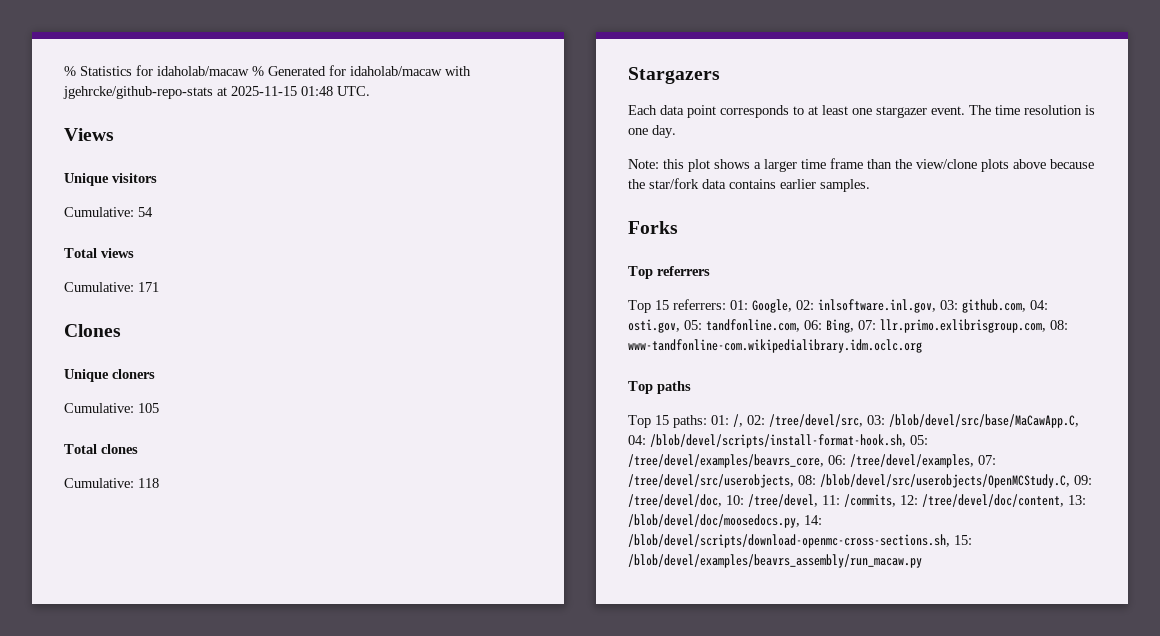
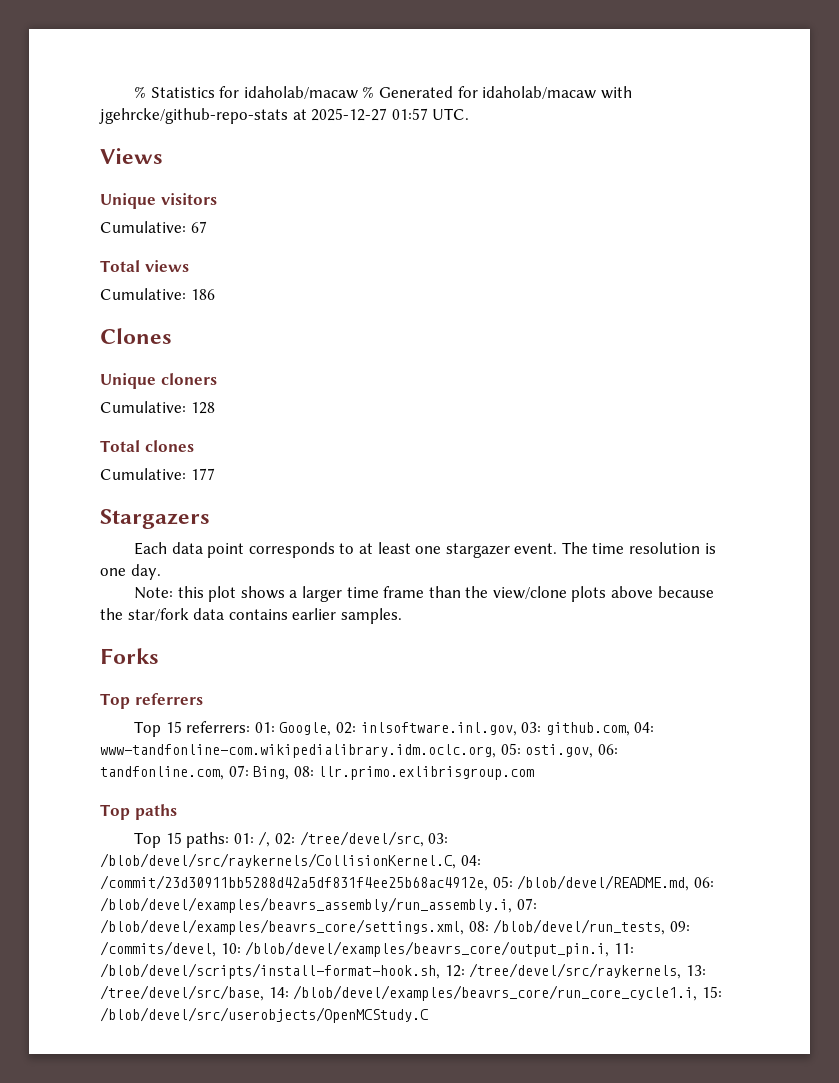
[231,86,333,96] 2025-11-15 01:48 -> [311,108,428,121] 2025-12-27 01:57
[138,207,153,217] 54 -> [190,221,207,233] 67
[138,282,159,292] 171 -> [190,289,215,300] 186
[138,403,159,413] 105 -> [190,402,215,414] 128
[138,478,159,488] 118 -> [190,468,215,480] 177
[628,319,1068,333] [628,339,922,353] osti.gov, 05: tandfonline.com, 06: Bing, 07: llr.primo.exlibrisgroup.com, 08: www-tandfonline-com.wikipedialibrary.idm.oclc.org -> [100,743,618,758] [100,765,535,780] www-tandfonline-com.wikipedialibrary.idm.oclc.org, 05: osti.gov, 06: tandfonline.com, 07: Bing, 08: llr.primo.exlibrisgroup.com
[889,414,1079,428] [628,434,928,448] [628,454,996,468] [628,474,1092,488] [628,494,1086,507] [628,514,822,528] [628,534,972,548] [628,554,922,568] /blob/devel/src/base/MaCawApp.C, 04: /blob/devel/scripts/install-format-hook.sh, 05: /tree/devel/examples/beavrs_core, 06: /tree/devel/examples, 07: /tree/devel/src/userobjects, 08: /blob/devel/src/userobjects/OpenMCStudy.C, 09: /tree/devel/doc, 10: /tree/devel, 11: /commits, 12: /tree/devel/doc/content, 13: /blob/devel/doc/moosedocs.py, 14: /blob/devel/scripts/download-openmc-cross-sections.sh, 15: /blob/devel/examples/beavrs_assembly/run_macaw.py -> [100,853,481,869] [100,875,714,891] [100,897,537,913] [100,919,690,935] [100,941,634,957] [100,963,706,979] [100,985,722,1001] [100,1007,428,1023] /blob/devel/src/raykernels/CollisionKernel.C, 04: /commit/23d30911bb5288d42a5df831f4ee25b68ac4912e, 05: /blob/devel/README.md, 06: /blob/devel/examples/beavrs_assembly/run_assembly.i, 07: /blob/devel/examples/beavrs_core/settings.xml, 08: /blob/devel/run_tests, 09: /commits/devel, 10: /blob/devel/examples/beavrs_core/output_pin.i, 11: /blob/devel/scripts/install-format-hook.sh, 12: /tree/devel/src/raykernels, 13: /tree/devel/src/base, 14: /blob/devel/examples/beavrs_core/run_core_cycle1.i, 15: /blob/devel/src/userobjects/OpenMCStudy.C

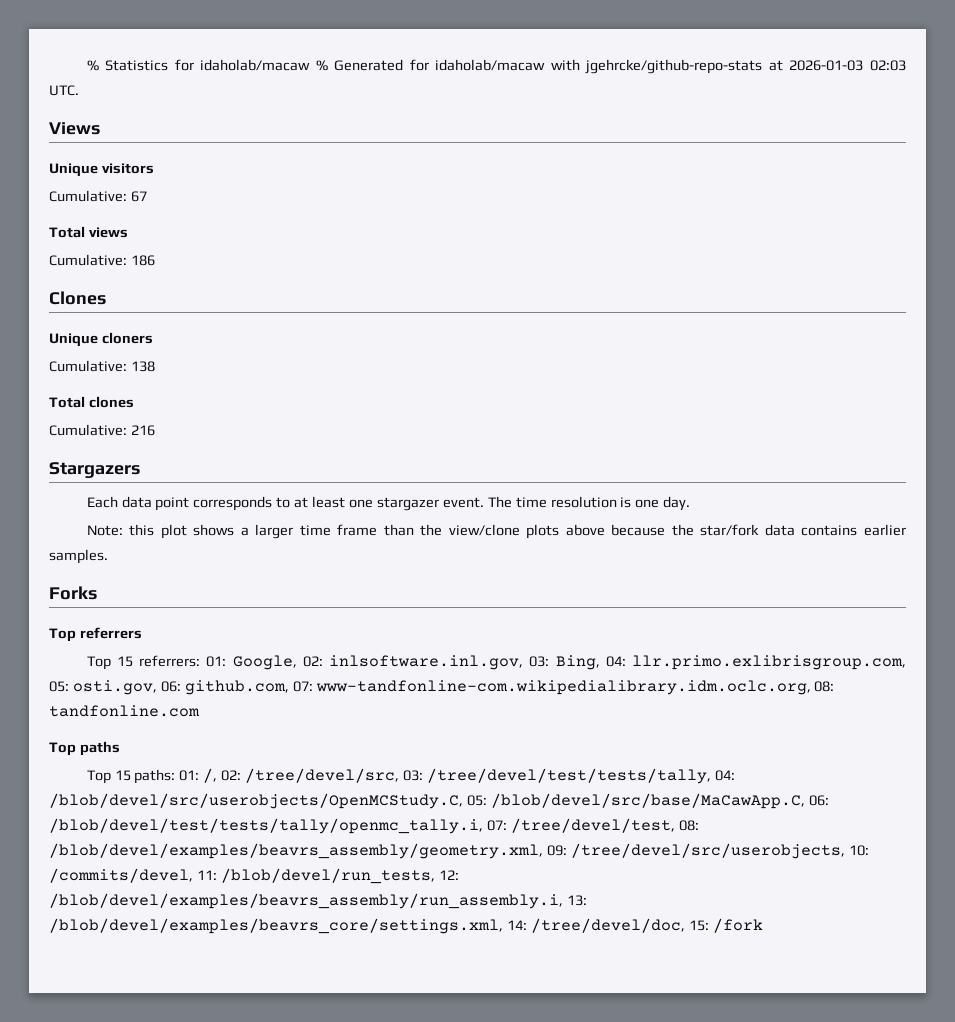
[311,108,428,121] 2025-12-27 01:57 -> [789,60,906,71] 2026-01-03 02:03
[190,402,215,414] 128 -> [130,361,155,372] 138
[190,468,215,480] 177 -> [130,425,155,436] 216
[545,722,655,736] [100,743,618,758] [100,765,535,780] github.com, 04: www-tandfonline-com.wikipedialibrary.idm.oclc.org, 05: osti.gov, 06: tandfonline.com, 07: Bing, 08: llr.primo.exlibrisgroup.com -> [555,655,906,670] [49,680,835,695] [49,705,200,717] Bing, 04: llr.primo.exlibrisgroup.com, 05: osti.gov, 06: github.com, 07: www-tandfonline-com.wikipedialibrary.idm.oclc.org, 08: tandfonline.com
[100,853,481,869] [100,875,714,891] [100,897,537,913] [100,919,690,935] [100,941,634,957] [100,963,706,979] [100,985,722,1001] [100,1007,428,1023] /blob/devel/src/raykernels/CollisionKernel.C, 04: /commit/23d30911bb5288d42a5df831f4ee25b68ac4912e, 05: /blob/devel/README.md, 06: /blob/devel/examples/beavrs_assembly/run_assembly.i, 07: /blob/devel/examples/beavrs_core/settings.xml, 08: /blob/devel/run_tests, 09: /commits/devel, 10: /blob/devel/examples/beavrs_core/output_pin.i, 11: /blob/devel/scripts/install-format-hook.sh, 12: /tree/devel/src/raykernels, 13: /tree/devel/src/base, 14: /blob/devel/examples/beavrs_core/run_core_cycle1.i, 15: /blob/devel/src/userobjects/OpenMCStudy.C -> [426,768,735,784] [49,793,829,809] [49,818,699,834] [49,843,869,859] [49,868,459,884] [49,893,587,909] [49,918,763,934] /tree/devel/test/tests/tally, 04: /blob/devel/src/userobjects/OpenMCStudy.C, 05: /blob/devel/src/base/MaCawApp.C, 06: /blob/devel/test/tests/tally/openmc_tally.i, 07: /tree/devel/test, 08: /blob/devel/examples/beavrs_assembly/geometry.xml, 09: /tree/devel/src/userobjects, 10: /commits/devel, 11: /blob/devel/run_tests, 12: /blob/devel/examples/beavrs_assembly/run_assembly.i, 13: /blob/devel/examples/beavrs_core/settings.xml, 14: /tree/devel/doc, 15: /fork

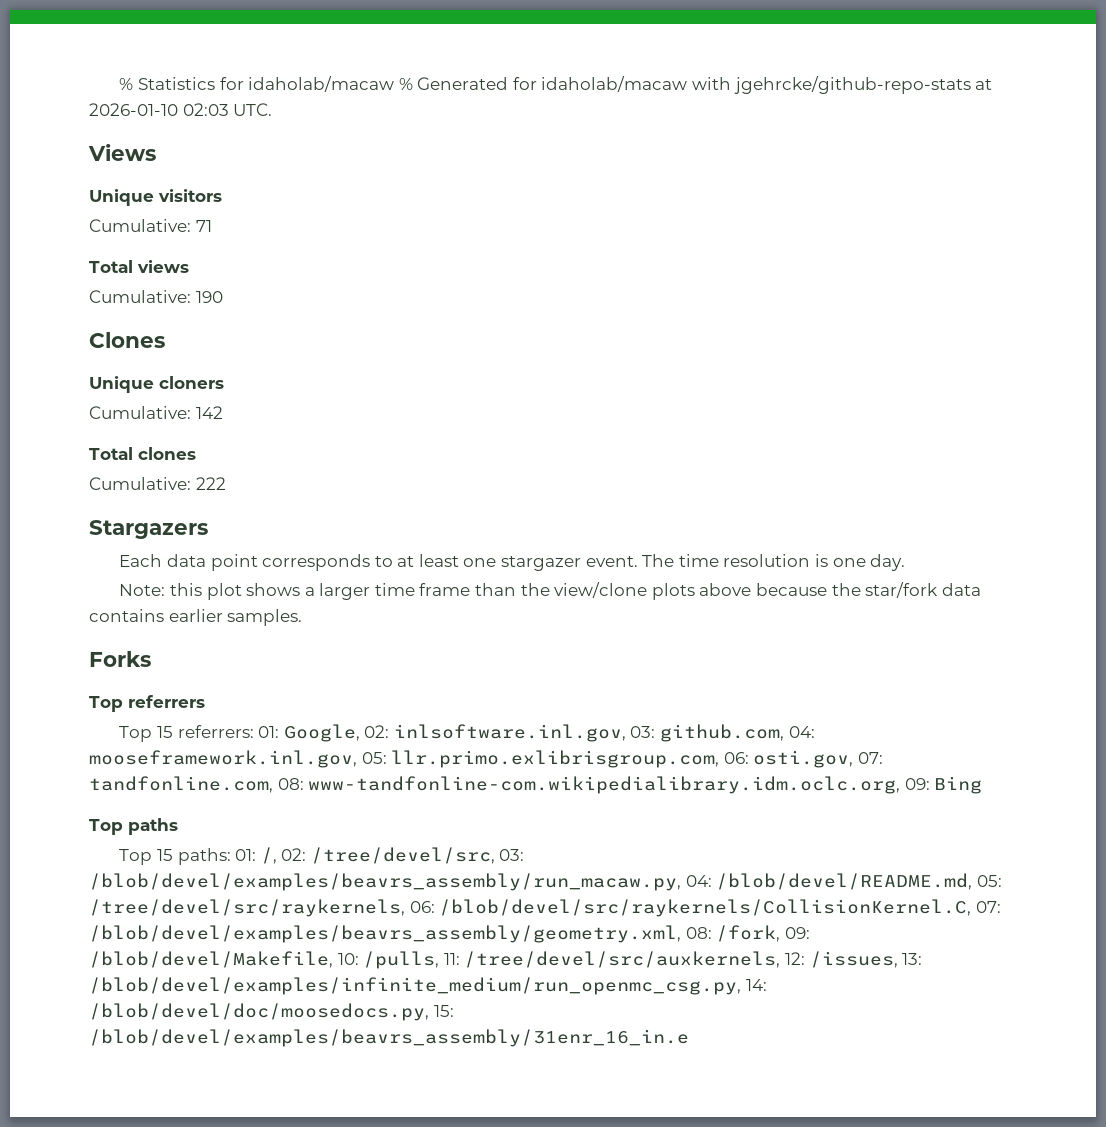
[789,60,864,71] 2026-01-03 -> [89,103,178,116] 2026-01-10
[130,191,147,202] 67 -> [195,220,212,232] 71
[130,255,155,266] 186 -> [195,291,223,303] 190
[130,361,155,372] 138 -> [195,406,223,419] 142
[130,425,155,436] 216 -> [195,477,226,490] 222
[555,655,906,670] [49,680,835,695] [49,705,200,717] Bing, 04: llr.primo.exlibrisgroup.com, 05: osti.gov, 06: github.com, 07: www-tandfonline-com.wikipedialibrary.idm.oclc.org, 08: tandfonline.com -> [660,724,815,742] [89,750,883,768] [89,776,983,794] github.com, 04: mooseframework.inl.gov, 05: llr.primo.exlibrisgroup.com, 06: osti.gov, 07: tandfonline.com, 08: www-tandfonline-com.wikipedialibrary.idm.oclc.org, 09: Bing
[426,768,735,784] [49,793,829,809] [49,818,699,834] [49,843,869,859] [49,868,459,884] [49,893,587,909] [49,918,763,934] /tree/devel/test/tests/tally, 04: /blob/devel/src/userobjects/OpenMCStudy.C, 05: /blob/devel/src/base/MaCawApp.C, 06: /blob/devel/test/tests/tally/openmc_tally.i, 07: /tree/devel/test, 08: /blob/devel/examples/beavrs_assembly/geometry.xml, 09: /tree/devel/src/userobjects, 10: /commits/devel, 11: /blob/devel/run_tests, 12: /blob/devel/examples/beavrs_assembly/run_assembly.i, 13: /blob/devel/examples/beavrs_core/settings.xml, 14: /tree/devel/doc, 15: /fork -> [89,873,1002,891] [89,899,1001,917] [89,925,810,943] [89,951,923,969] [89,977,767,995] [89,1003,454,1021] [89,1029,689,1047] /blob/devel/examples/beavrs_assembly/run_macaw.py, 04: /blob/devel/README.md, 05: /tree/devel/src/raykernels, 06: /blob/devel/src/raykernels/CollisionKernel.C, 07: /blob/devel/examples/beavrs_assembly/geometry.xml, 08: /fork, 09: /blob/devel/Makefile, 10: /pulls, 11: /tree/devel/src/auxkernels, 12: /issues, 13: /blob/devel/examples/infinite_medium/run_openmc_csg.py, 14: /blob/devel/doc/moosedocs.py, 15: /blob/devel/examples/beavrs_assembly/31enr_16_in.e

